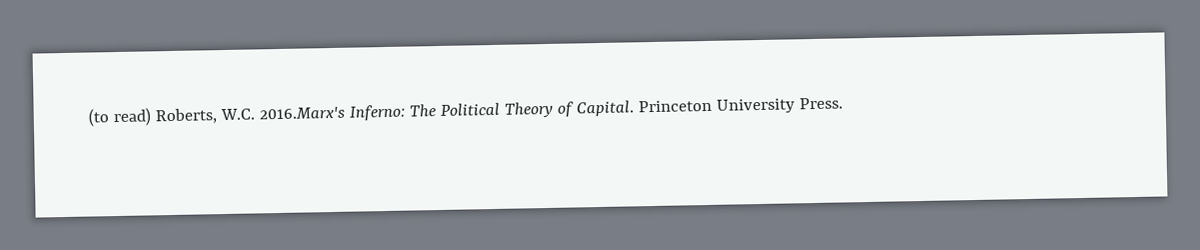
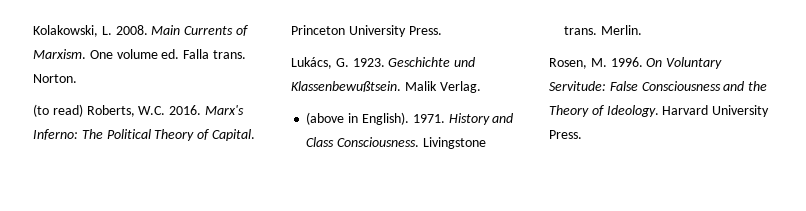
(88, 117) none -> [33,25,248,37] [33,49,246,59] [33,74,77,83] Kolakowski, L. 2008. Main Currents of Marxism. One volume ed. Falla trans. Norton. //
[258,106,345,120] 2016.Marx's -> [169,105,244,115] 2016. Marx's
(843, 103) none -> [291,57,476,69] [291,81,481,93] [306,112,514,125] [306,137,486,149] [564,25,643,35] [549,57,723,69] [549,81,768,91] [549,105,770,117] [549,130,582,139] // Lukács, G. 1923. Geschichte und Klassenbewußtsein. Malik Verlag. // (above in English). 1971. History and Class Consciousness. Livingstone trans. Merlin. // Rosen, M. 1996. On Voluntary Servitude: False Consciousness and the Theory of Ideology. Harvard University Press.

